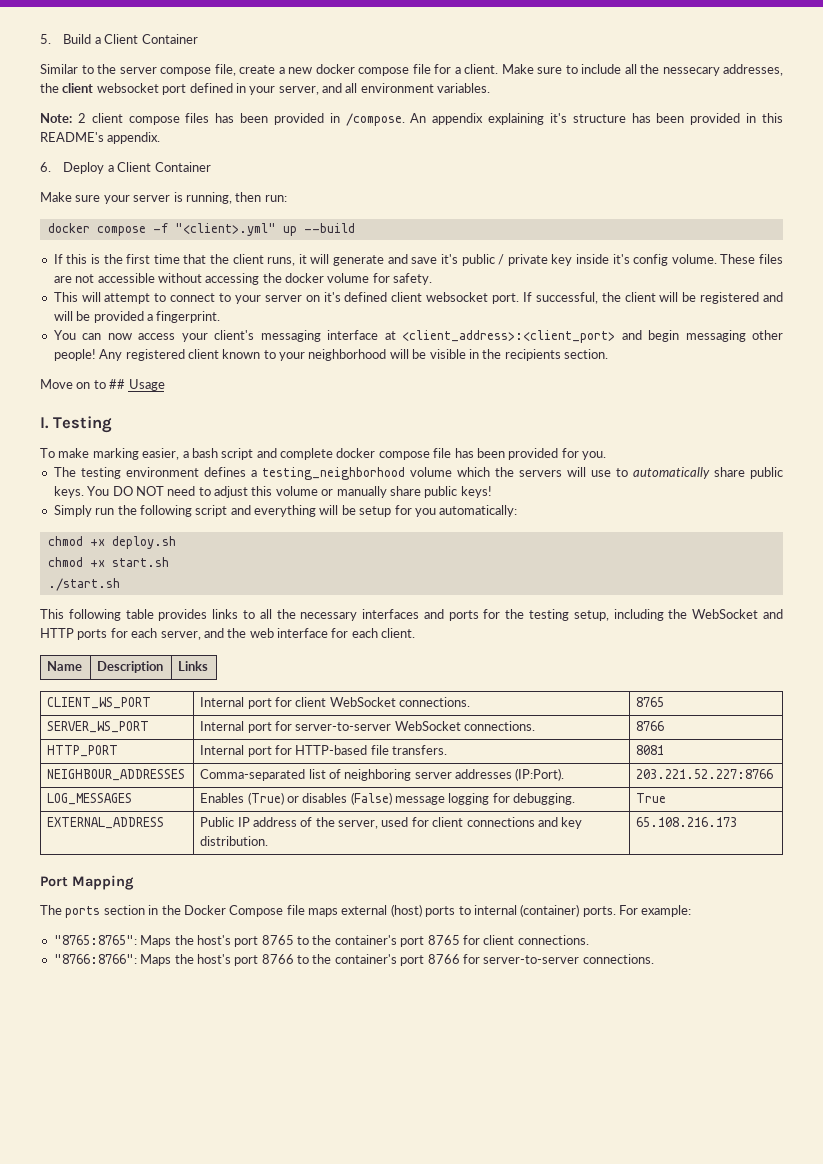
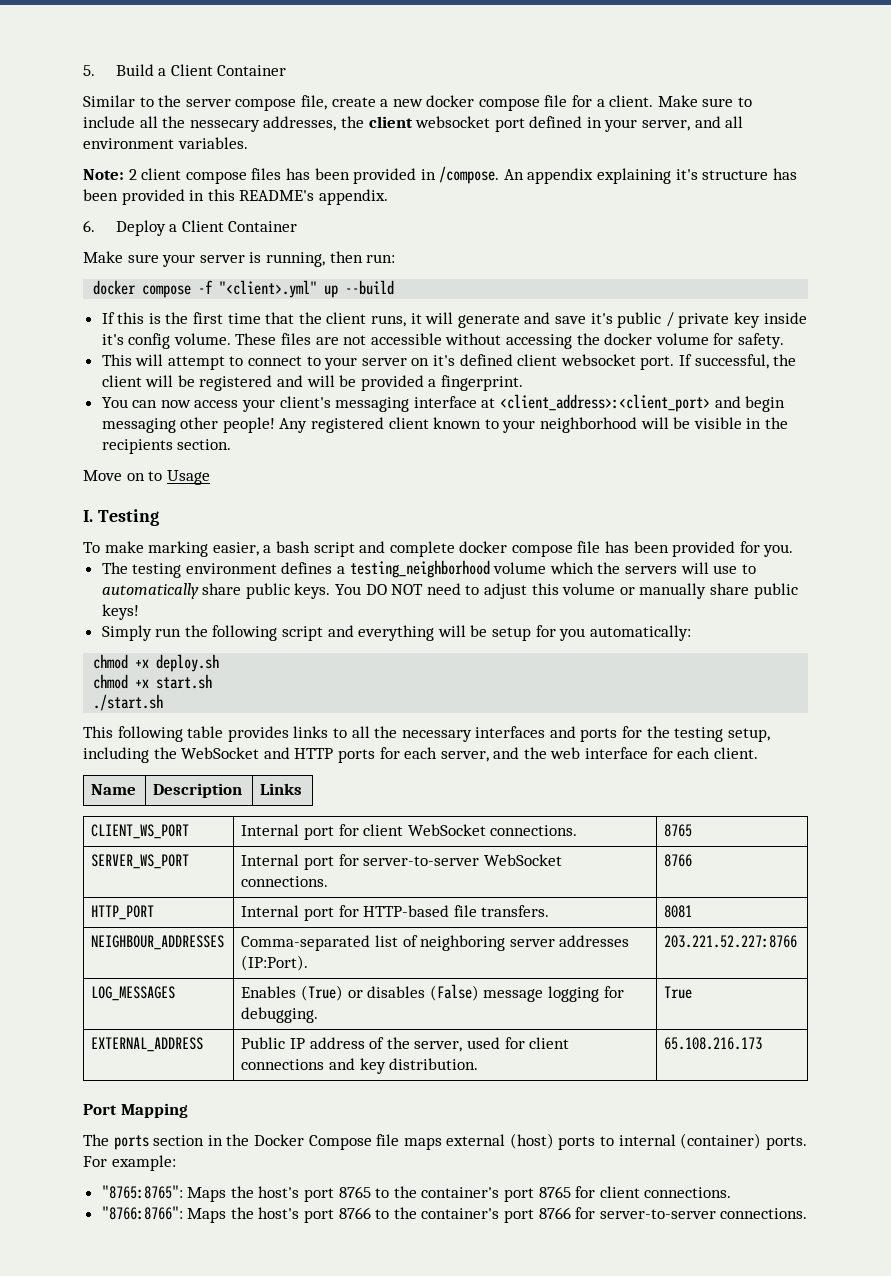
[109,379,126,389] ## -> (163, 476) none

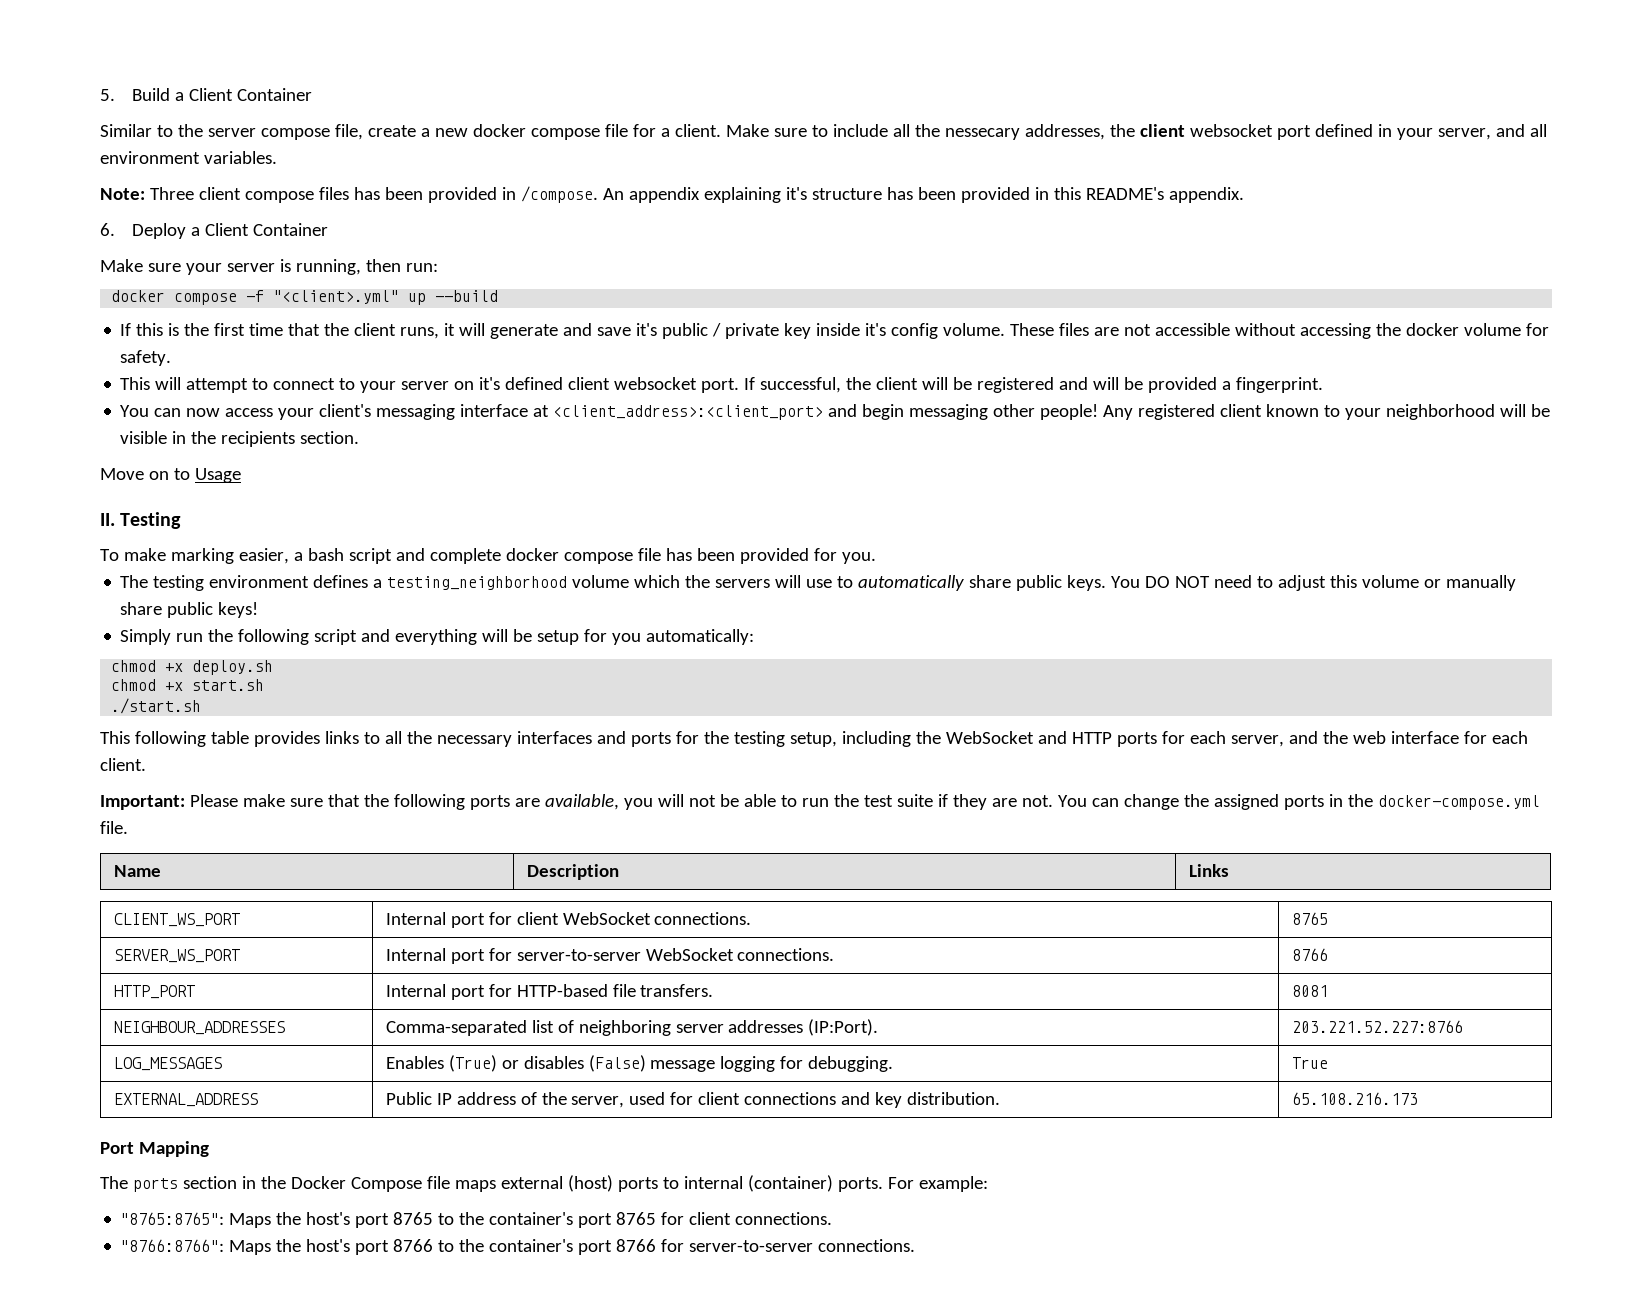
[128,169,137,180] 2 -> [149,187,194,200] Three
[83,510,93,522] I. -> [100,513,115,526] II.
(758, 753) none -> [100,794,1540,810] [100,821,128,834] // Important: Please make sure that the following ports are available, you will not be able to run the test suite if they are not. You can change the assigned ports in the docker-compose.yml file.

